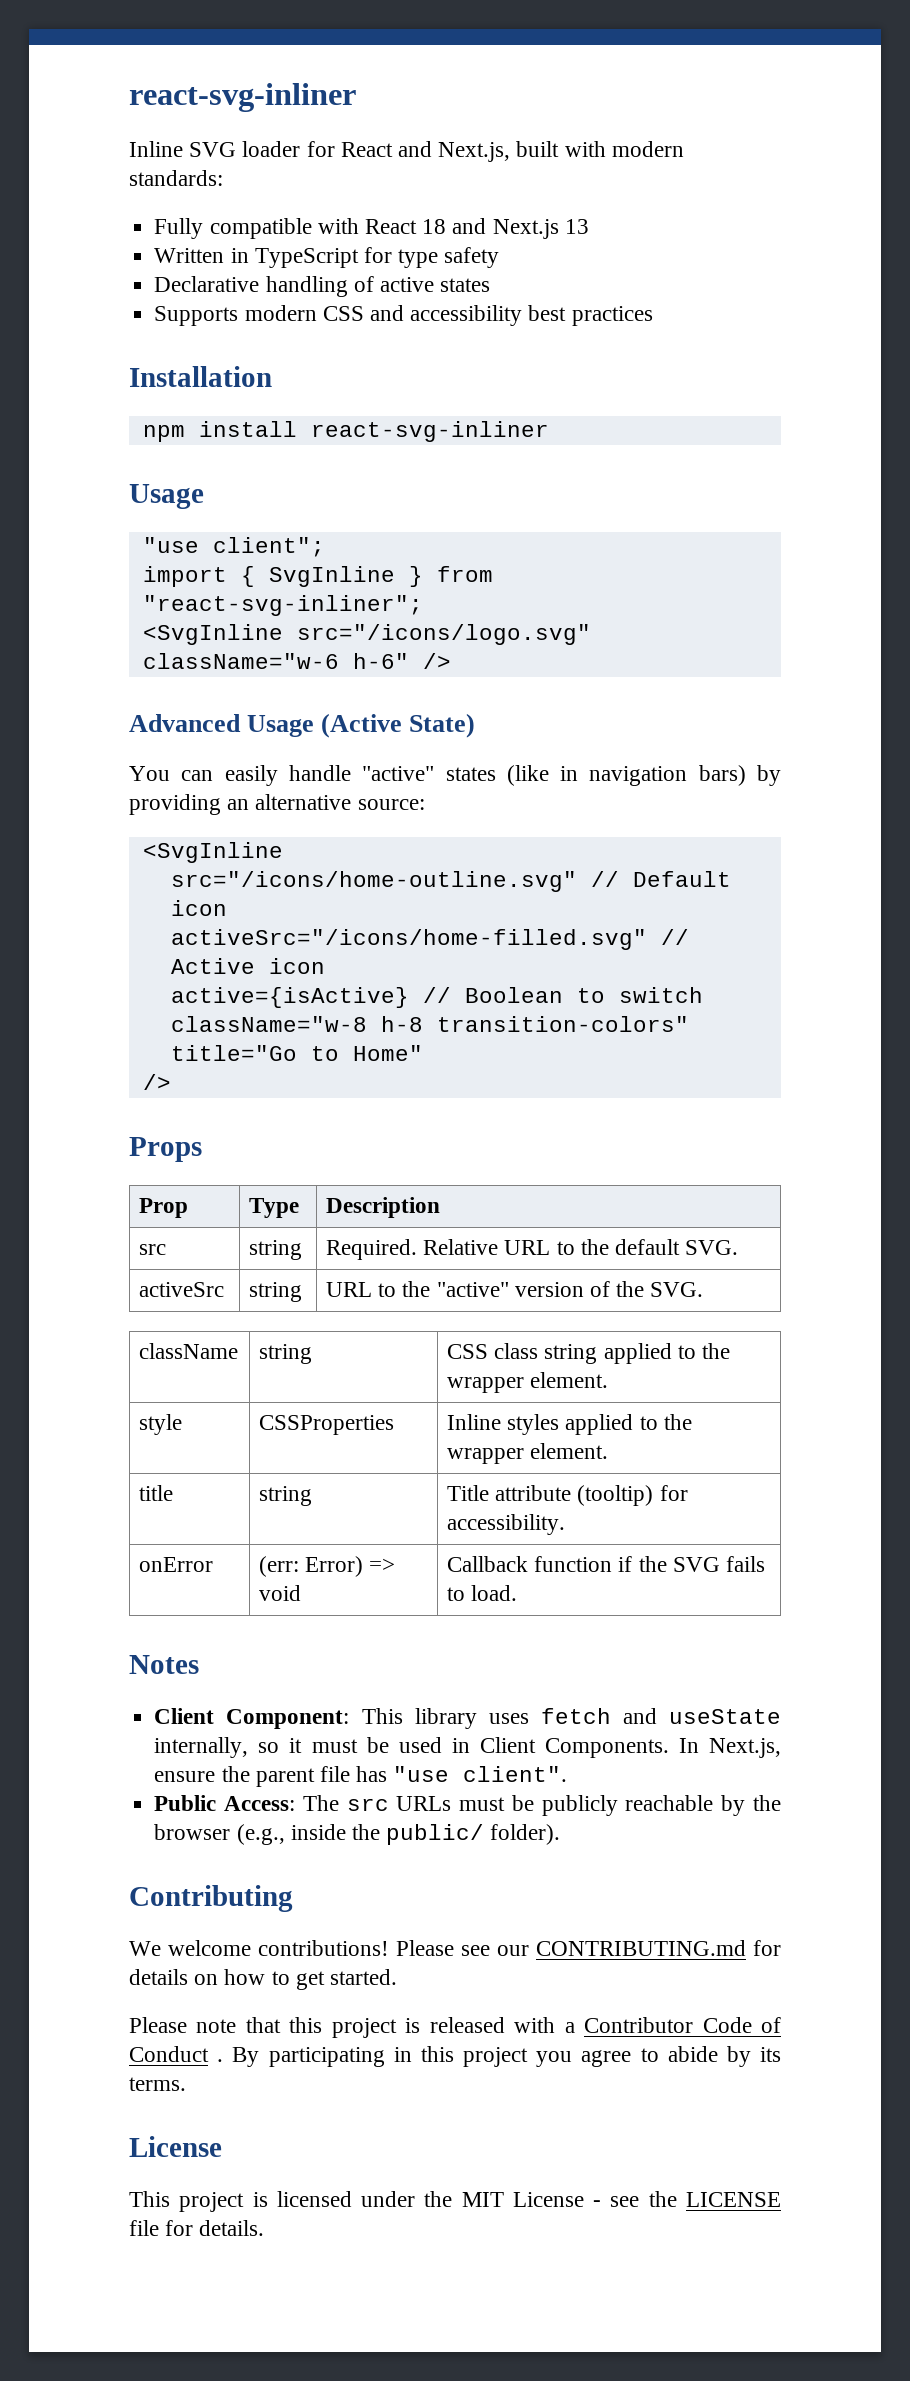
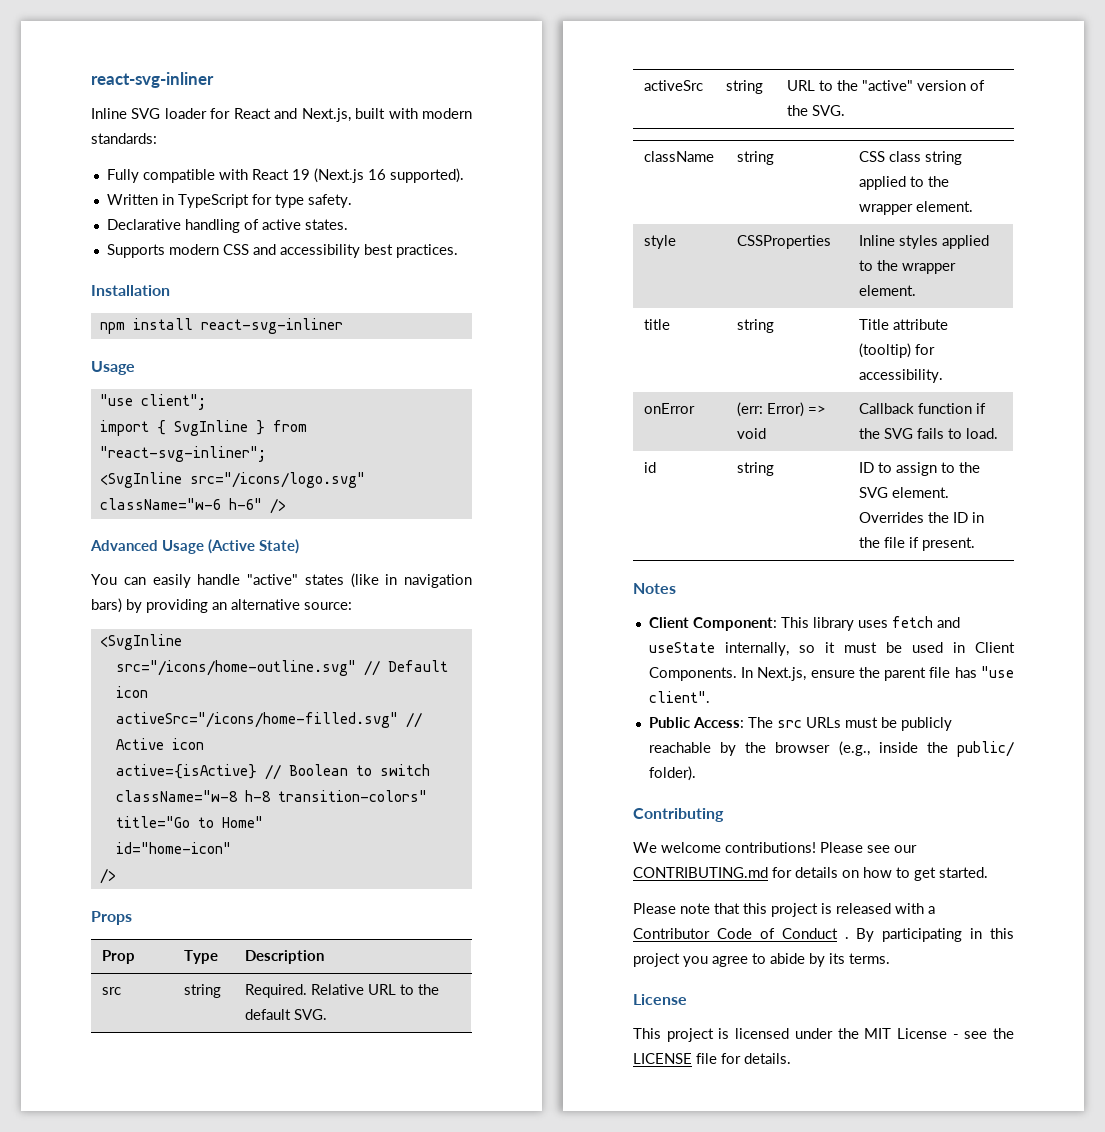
[422,218,589,239] 18 and Next.js 13 -> [291,168,464,183] 19 (Next.js 16 supported).
[444,247,500,268] safety -> [307,194,352,208] safety.
[440,278,491,292] states -> [304,219,348,230] states.
[571,306,653,326] practices -> [395,244,458,258] practices.
(423, 1053) none -> [115,842,231,854] // id="home-icon"
(518, 1593) none -> [644,462,657,473] [737,462,775,476] [859,462,981,476] [859,487,950,498] [859,512,985,523] [859,537,976,551] // id | string | ID to assign to the SVG element. Overrides the ID in the file if present.

